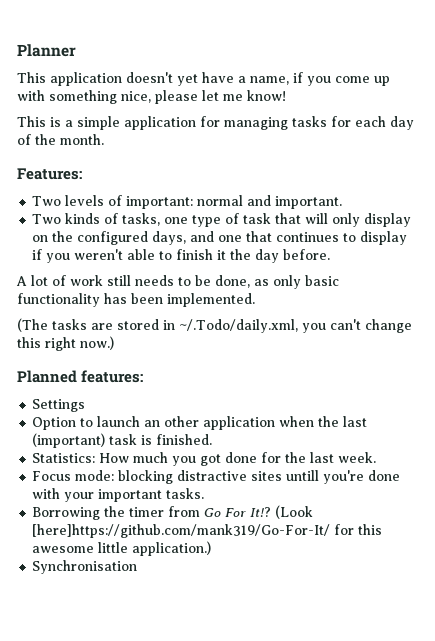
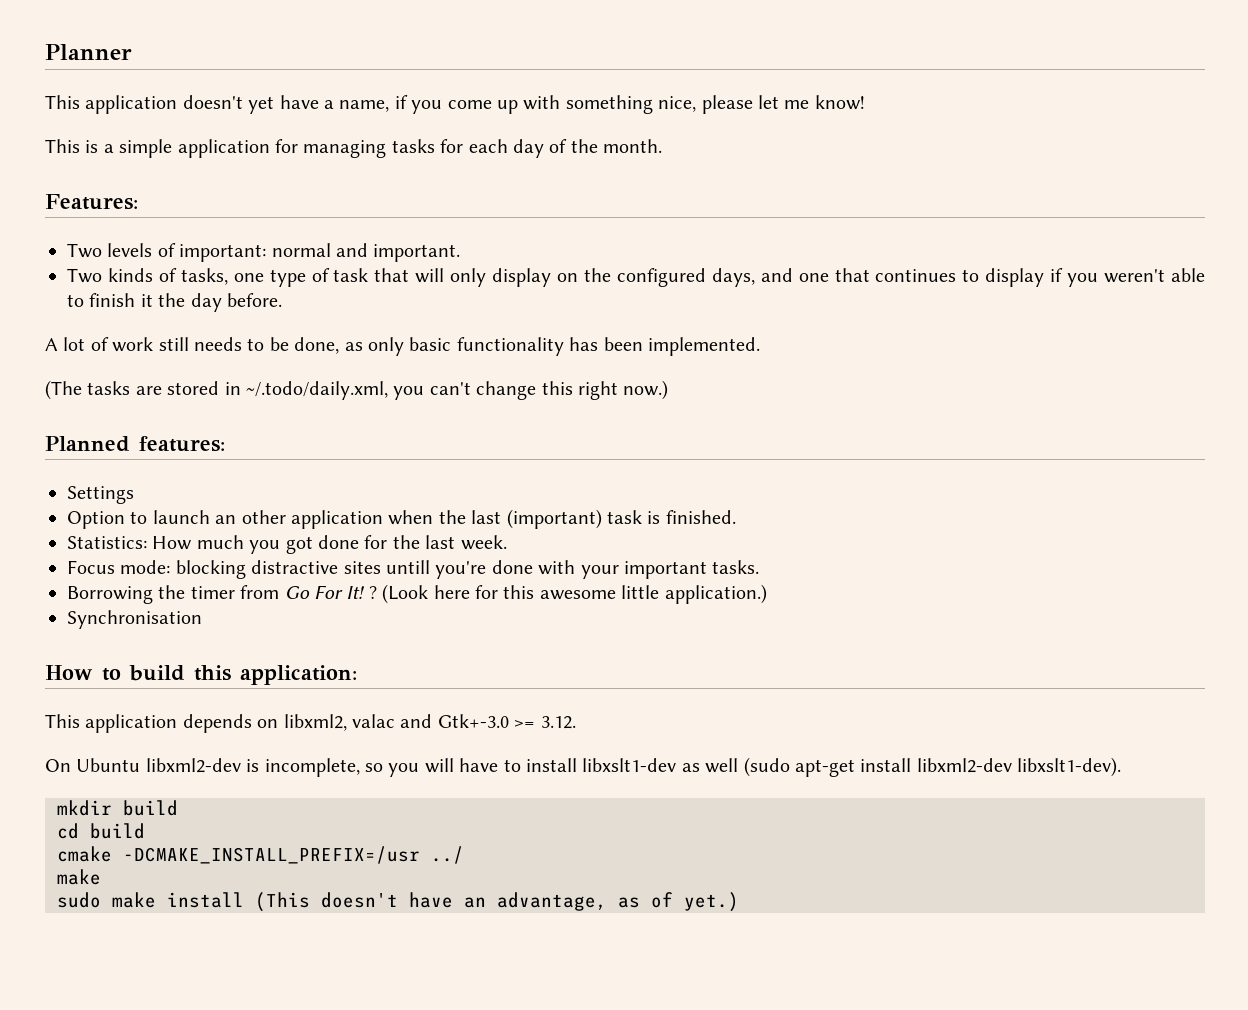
[179,319,298,333] ~/.Todo/daily.xml, -> [246,381,388,400] ~/.todo/daily.xml,
[250,505,314,519] [32,524,331,538] It!? (Look [here]https://github.com/mank319/Go-For-It/ -> [346,584,470,604] It! ? (Look here
(138, 567) none -> [45,665,357,685] [45,714,576,733] [45,757,1122,777] [57,800,178,816] [57,823,145,839] [57,846,464,864] [57,869,101,885] [57,892,739,912] // How to build this application: // This application depends on libxml2, valac and Gtk+-3.0 >= 3.12. // On Ubuntu libxml2-dev is incomplete, so you will have to install libxslt1-dev as well (sudo apt-get install libxml2-dev libxslt1-dev). // mkdir build // cd build // cmake -DCMAKE_INSTALL_PREFIX=/usr ../ // make // sudo make install (This doesn't have an advantage, as of yet.)

